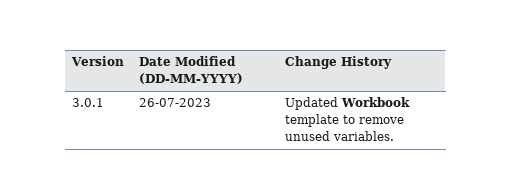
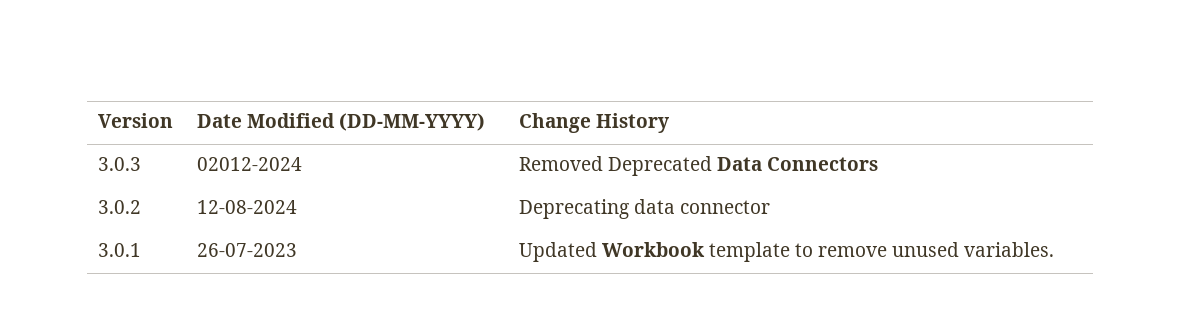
(393, 62) none -> [97,157,141,171] [196,157,302,171] [518,156,878,176] [97,200,141,214] [196,200,297,214] [518,199,770,219] // 3.0.3 | 02012-2024 | Removed Deprecated Data Connectors // 3.0.2 | 12-08-2024 | Deprecating data connector

